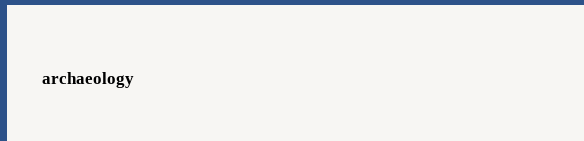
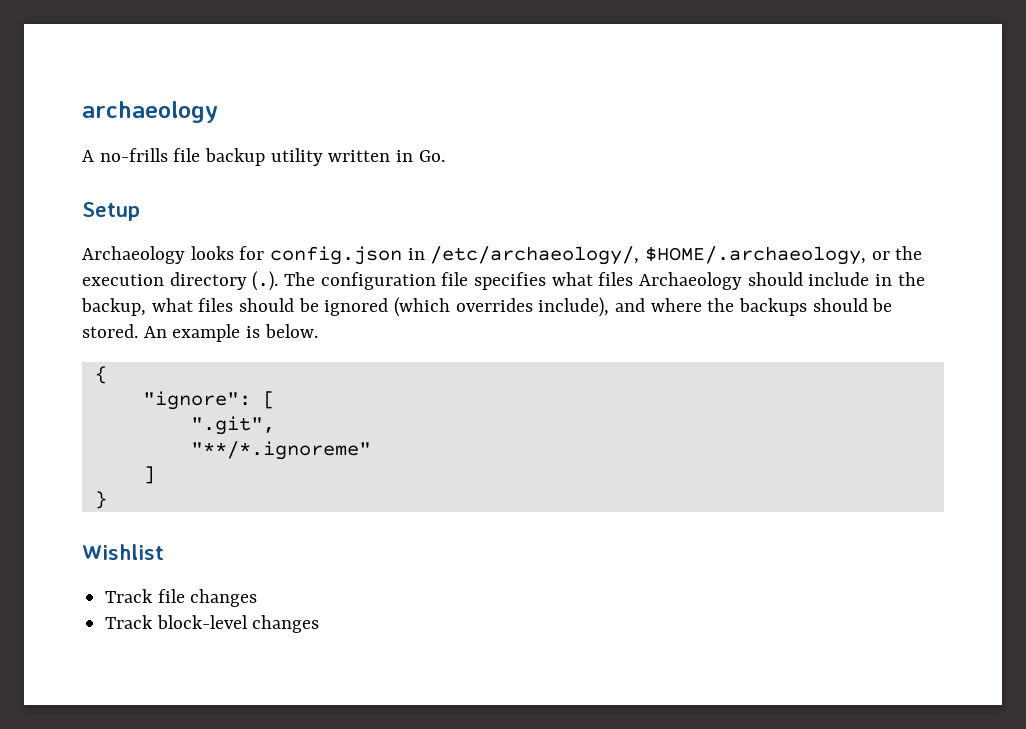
(134, 80) none -> [82,148,445,166] [82,202,140,221] [82,246,923,265] [82,271,925,291] [81,297,893,317] [82,324,318,342] [94,366,107,384] [142,391,275,410] [190,416,275,435] [190,441,371,460] [142,466,155,484] [94,491,107,509] [82,544,164,560] [105,589,258,607] [105,615,320,633] // A no-frills file backup utility written in Go. // Setup // Archaeology looks for config.json in /etc/archaeology/, $HOME/.archaeology, or the execution directory (.). The configuration file specifies what files Archaeology should include in the backup, what files should be ignored (which overrides include), and where the backups should be stored. An example is below. // { // "ignore": [ // ".git", // "**/*.ignoreme" // ] // } // Wishlist // Track file changes // Track block-level changes

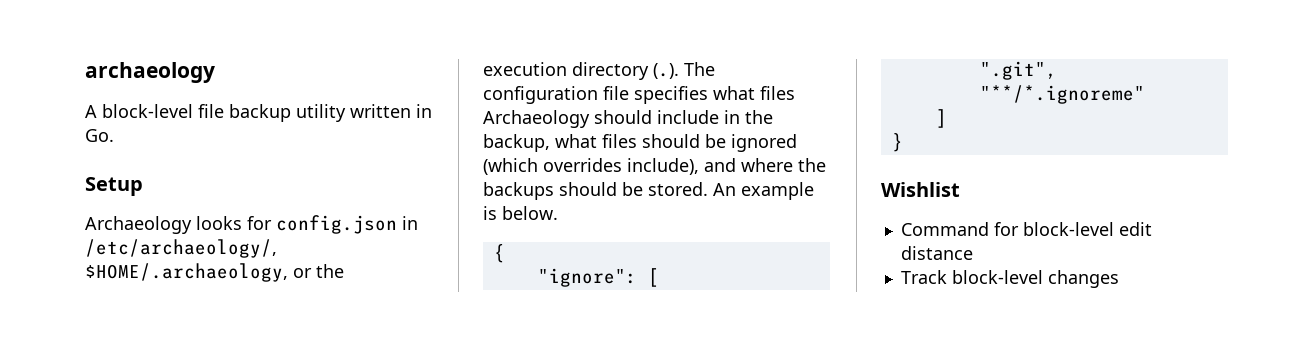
[99,148,168,162] no-frills -> [102,104,193,118] block-level
[105,589,258,607] Track file changes -> [900,222,1152,236] [900,246,973,260] Command for block-level edit distance

